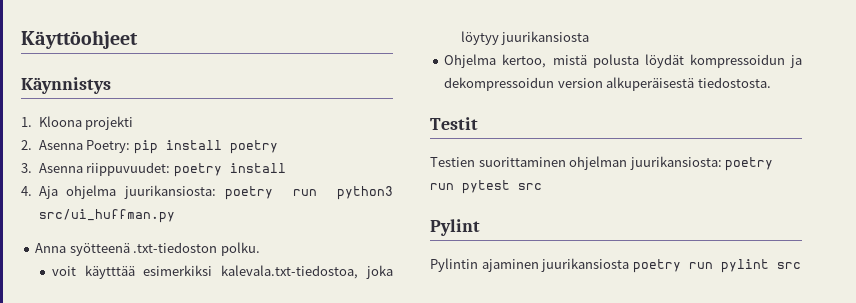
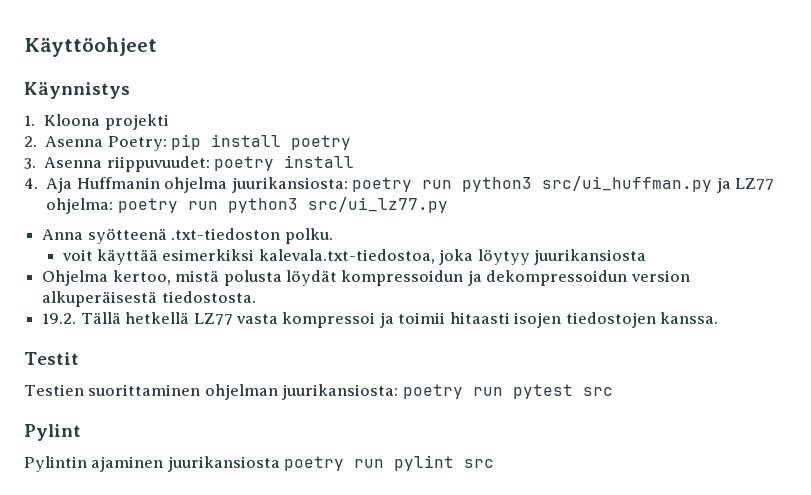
(58, 192) none -> [76,177,160,189] Huffmanin
(175, 216) none -> [716,177,774,193] [46,197,448,214] ja LZ77 ohjelma: poetry run python3 src/ui_lz77.py
[84,265,135,279] käytttää -> [97,249,159,265] käyttää
(771, 82) none -> [42,312,719,328] // 19.2. Tällä hetkellä LZ77 vasta kompressoi ja toimii hitaasti isojen tiedostojen kanssa.

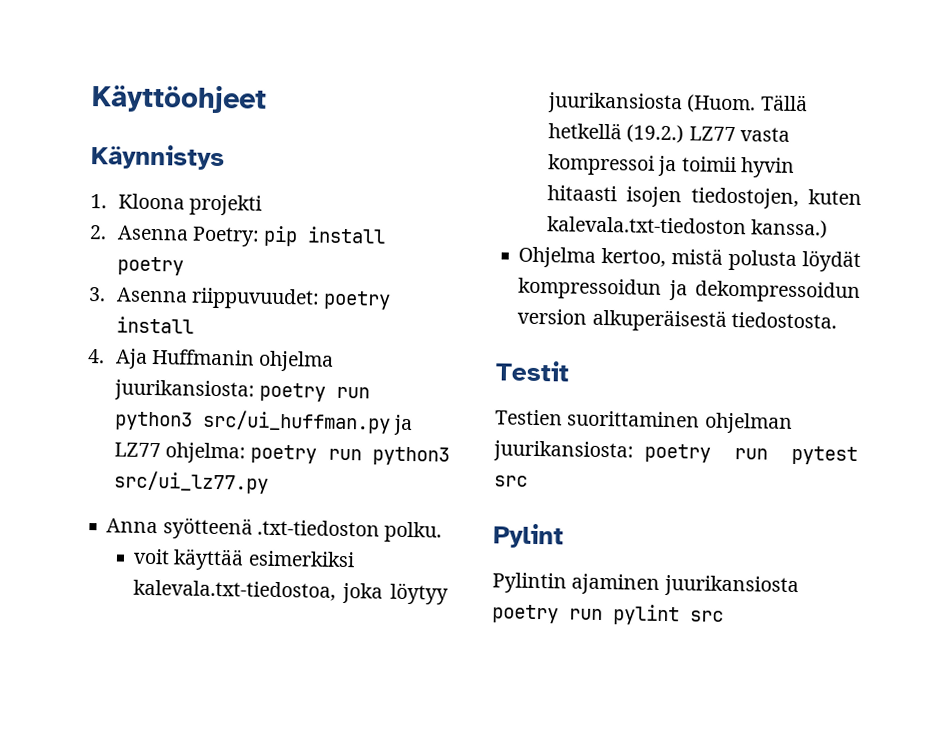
(647, 257) none -> [686,94,808,114] [548,122,790,144] [547,154,795,178] [547,185,862,210] [547,216,829,239] (Huom. Tällä hetkellä (19.2.) LZ77 vasta kompressoi ja toimii hyvin hitaasti isojen tiedostojen, kuten kalevala.txt-tiedoston kanssa.)
[42,312,719,328] // 19.2. Tällä hetkellä LZ77 vasta kompressoi ja toimii hitaasti isojen tiedostojen kanssa. -> (837, 320) none

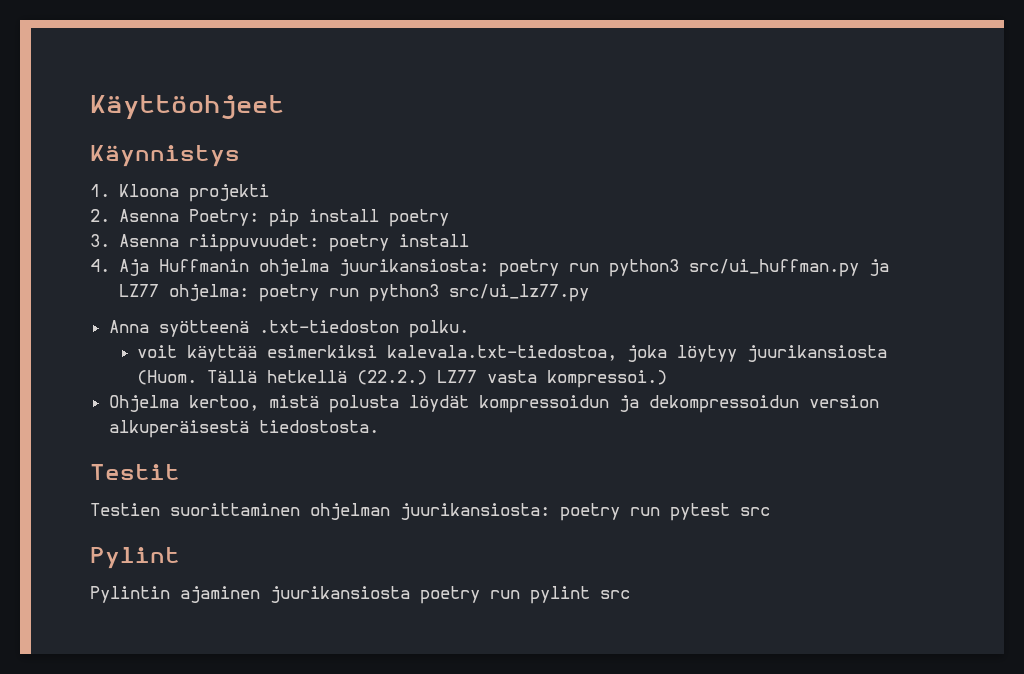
[626,124,685,144] (19.2.) -> [357,370,428,385] (22.2.)
[547,154,795,178] [547,185,862,210] [547,216,829,239] kompressoi ja toimii hyvin hitaasti isojen tiedostojen, kuten kalevala.txt-tiedoston kanssa.) -> [547,370,668,388] kompressoi.)

